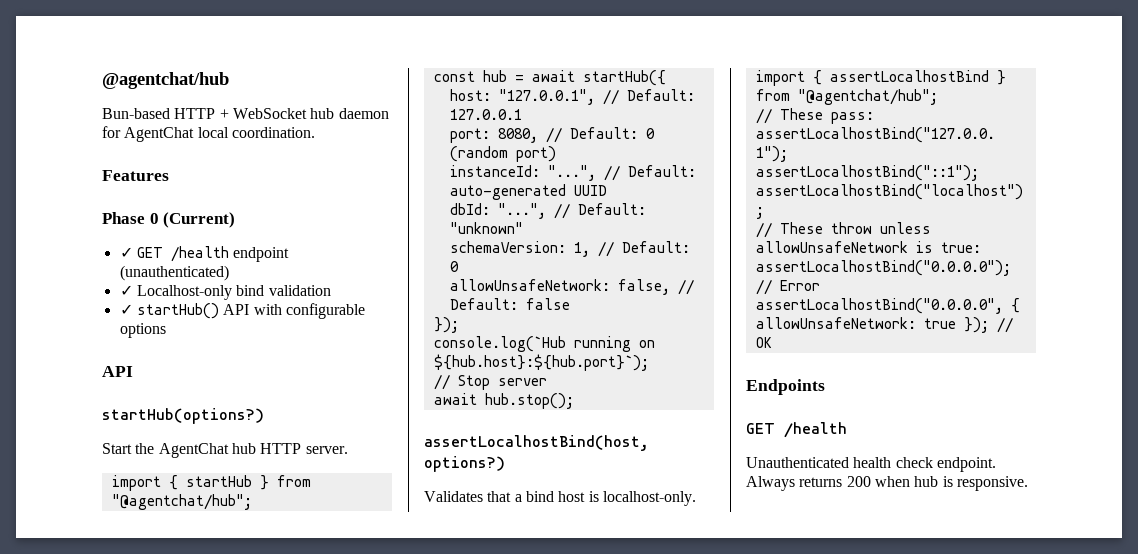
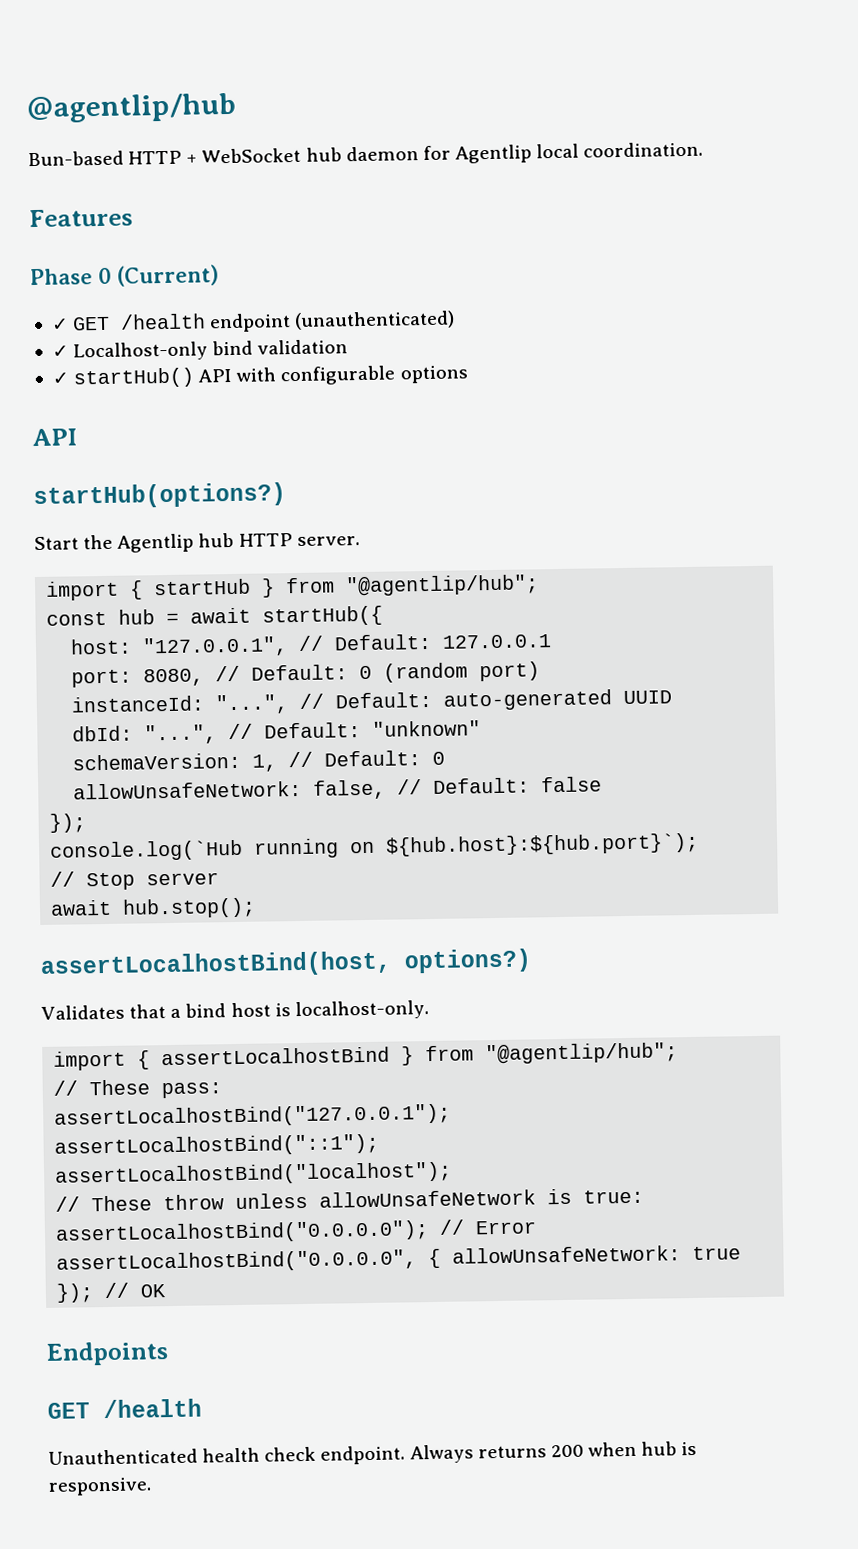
[102,72,229,89] @agentchat/hub -> [27,92,236,124] @agentlip/hub
[124,127,195,142] AgentChat -> [454,144,532,164] Agentlip
[158,443,229,458] AgentChat -> [117,533,195,553] Agentlip
[111,494,252,510] "@agentchat/hub"; -> [345,574,540,597] "@agentlip/hub";
[797,89,938,105] "@agentchat/hub"; -> [485,1042,679,1065] "@agentlip/hub";

